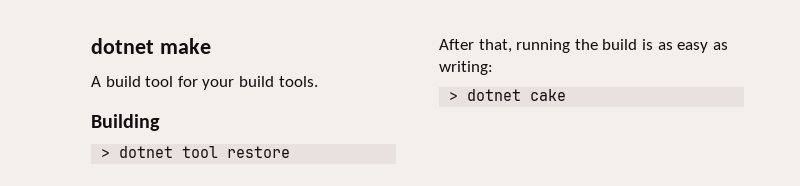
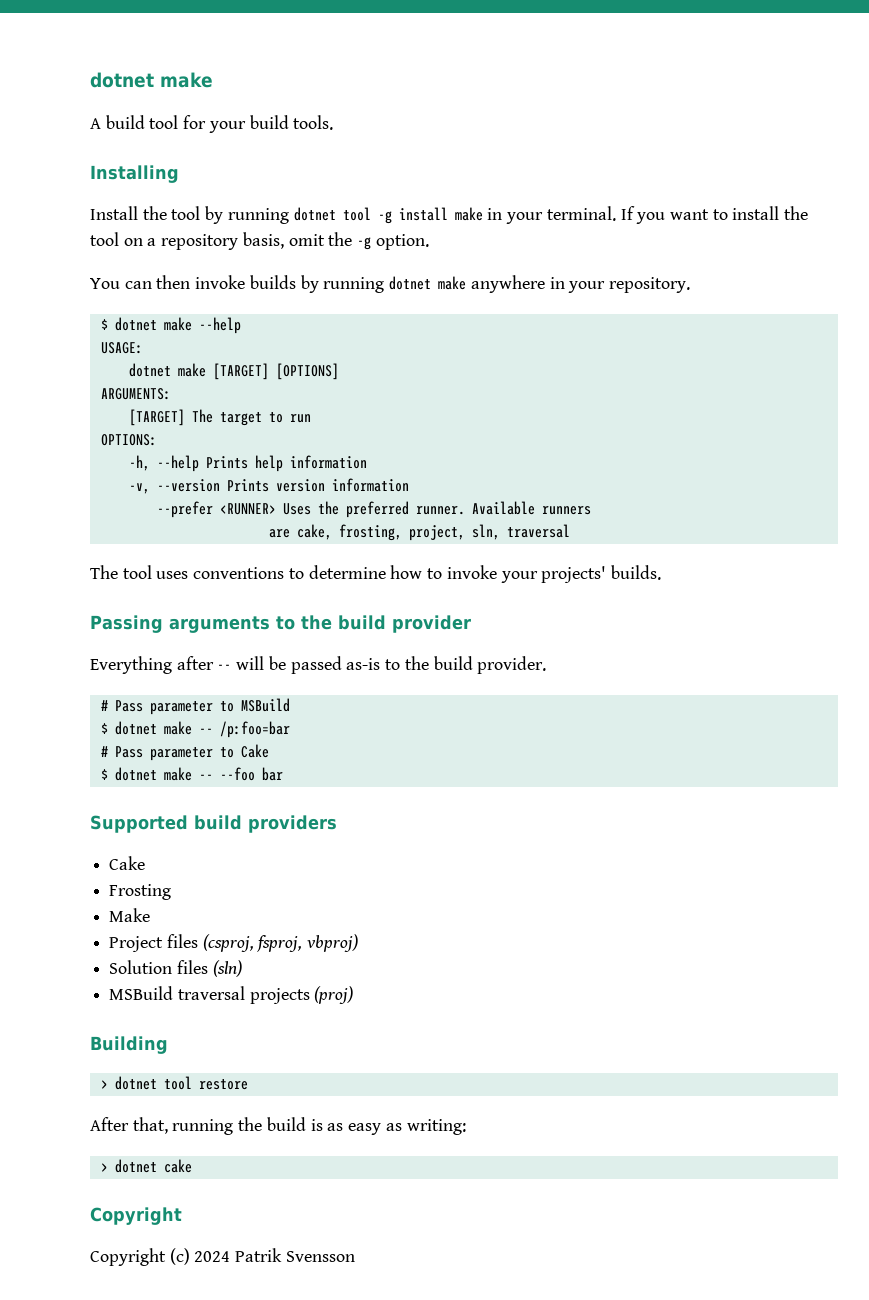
(318, 81) none -> [90,165,179,183] [90,206,809,224] [90,232,429,250] [90,275,690,293] [100,317,241,334] [100,342,143,354] [128,363,339,380] [100,388,171,400] [128,409,311,426] [100,434,157,446] [128,455,367,472] [128,478,409,494] [156,501,591,518] [268,524,570,541] [90,565,661,583] [90,615,471,633] [90,656,547,674] [100,698,290,715] [100,721,290,738] [100,744,269,761] [100,767,283,781] [90,815,337,833] [109,856,146,870] [109,884,172,900] [109,908,151,922] [109,934,359,952] [109,960,242,977] [109,986,354,1004] // Installing // Install the tool by running dotnet tool -g install make in your terminal. If you want to install the tool on a repository basis, omit the -g option. // You can then invoke builds by running dotnet make anywhere in your repository. // $ dotnet make --help // USAGE: // dotnet make [TARGET] [OPTIONS] // ARGUMENTS: // [TARGET] The target to run // OPTIONS: // -h, --help Prints help information // -v, --version Prints version information // --prefer <RUNNER> Uses the preferred runner. Available runners // are cake, frosting, project, sln, traversal // The tool uses conventions to determine how to invoke your projects' builds. // Passing arguments to the build provider // Everything after -- will be passed as-is to the build provider. // # Pass parameter to MSBuild // $ dotnet make -- /p:foo=bar // # Pass parameter to Cake // $ dotnet make -- --foo bar // Supported build providers // Cake // Frosting // Make // Project files (csproj, fsproj, vbproj) // Solution files (sln) // MSBuild traversal projects (proj)
(567, 95) none -> [90,1207,182,1225] [90,1248,355,1266] // Copyright // Copyright (c) 2024 Patrik Svensson

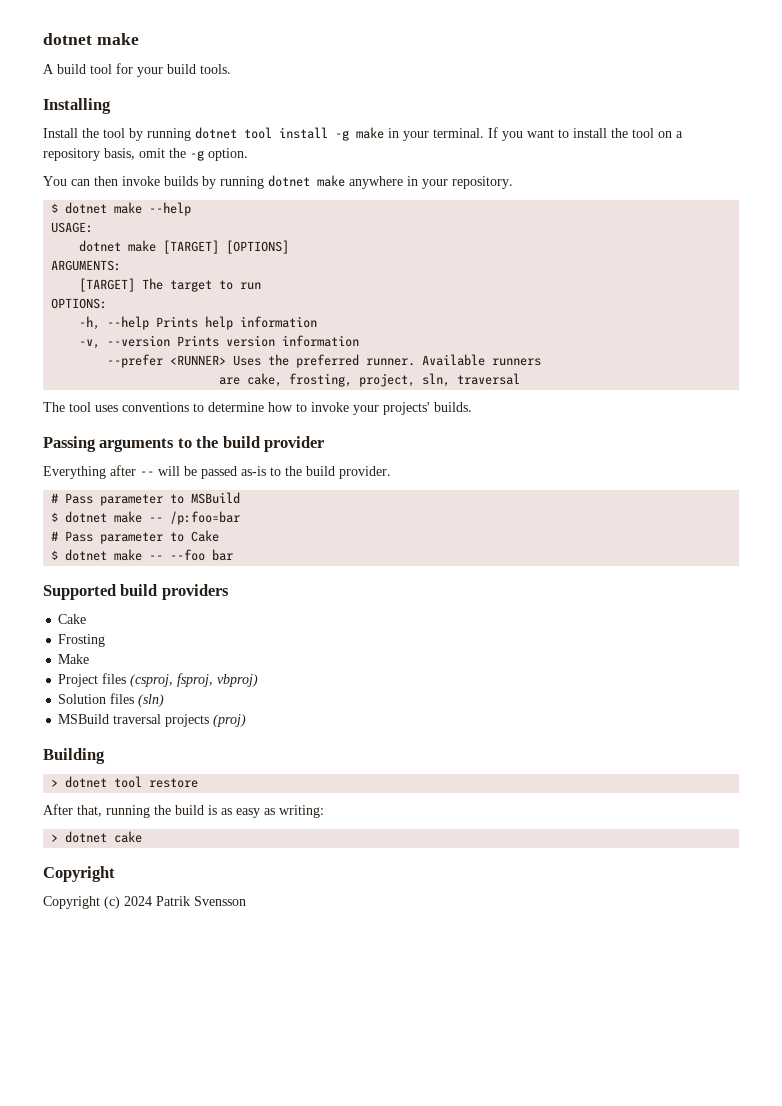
[377,207,448,224] -g install -> [279,127,349,141] install -g

